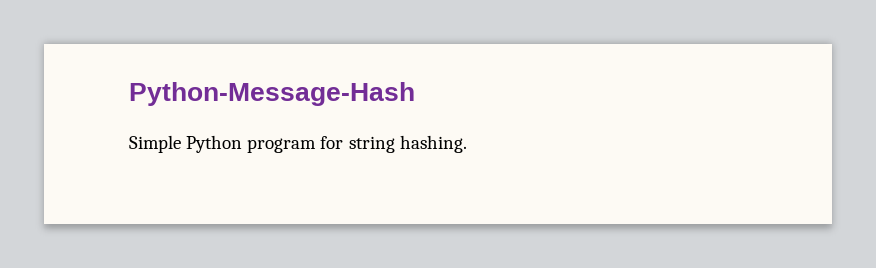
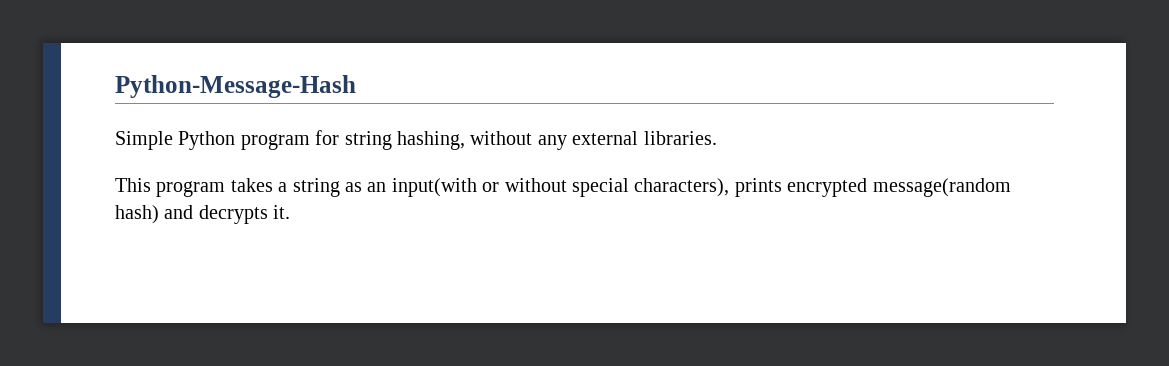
[399,135,467,153] hashing. -> [397,131,717,150] [115,178,1011,197] [115,205,291,224] hashing, without any external libraries. // This program takes a string as an input(with or without special characters), prints encrypted message(random hash) and decrypts it.

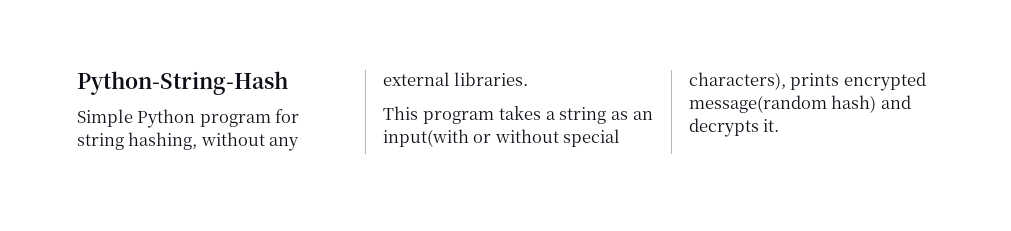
[115,75,356,98] Python-Message-Hash -> [77,71,288,95] Python-String-Hash

